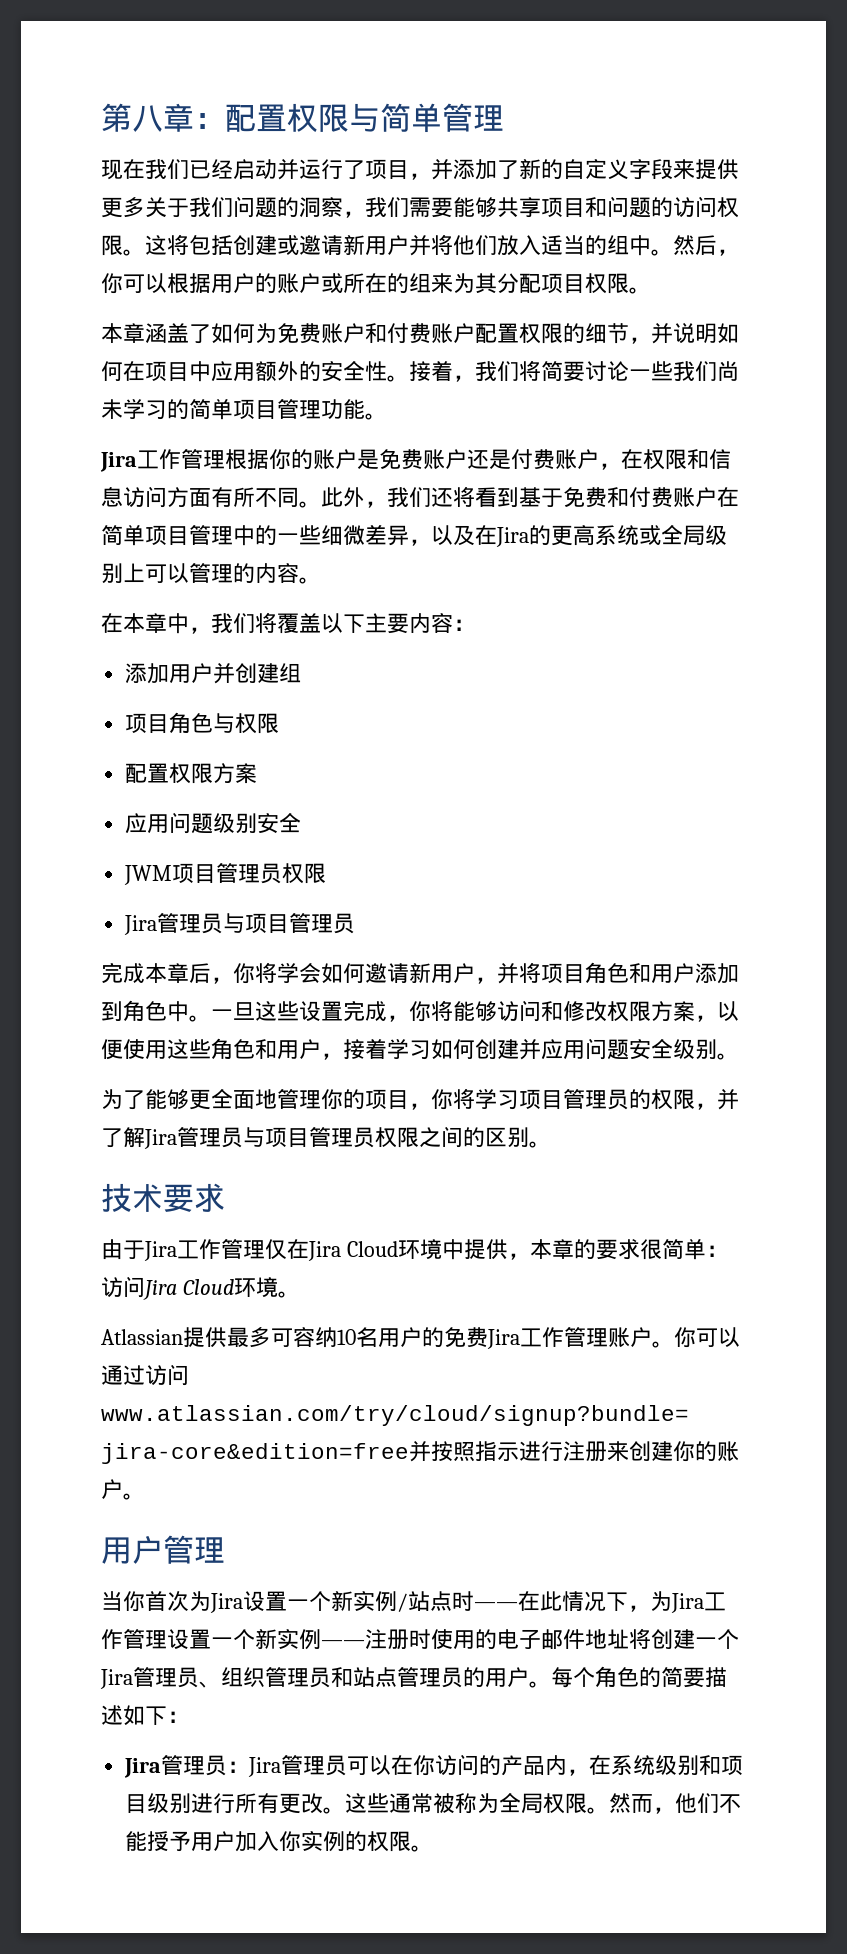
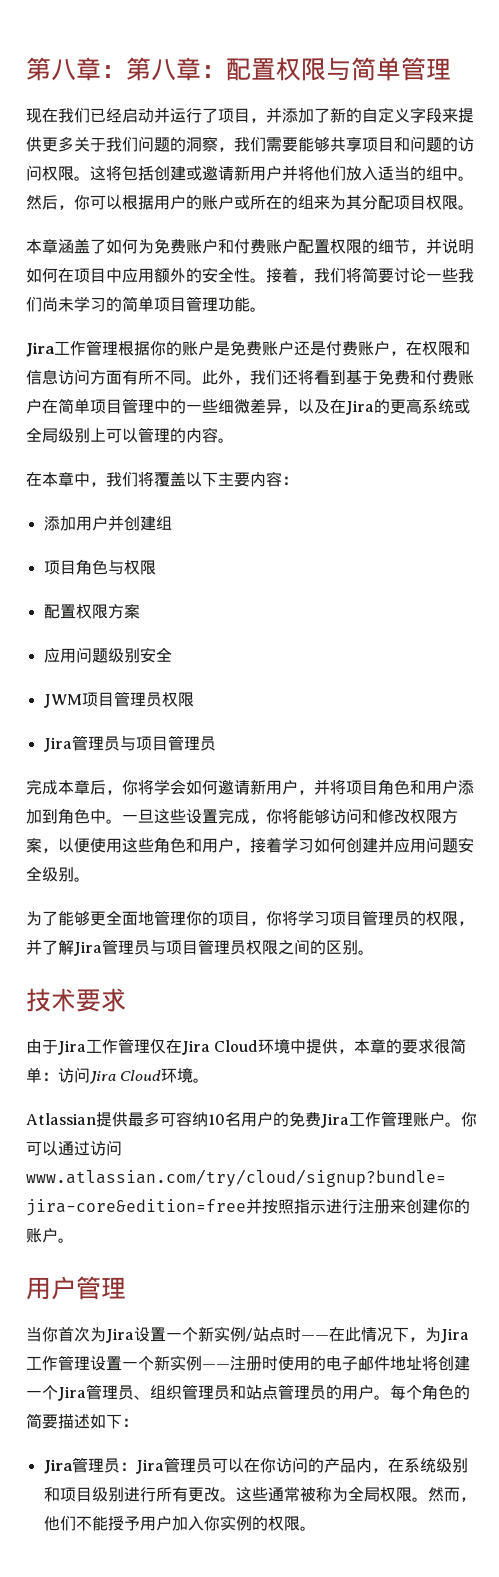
[101,103,225,132] 第八章： -> [26,57,226,81] 第八章：第八章：

